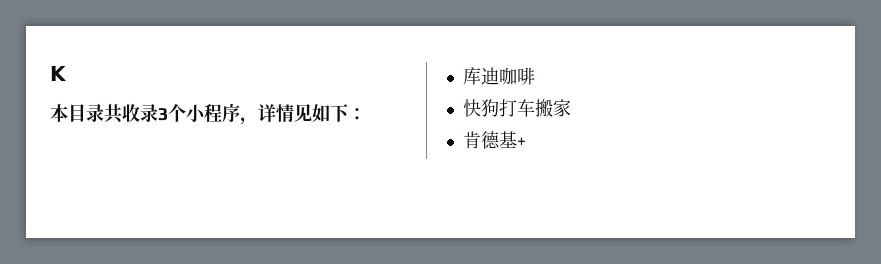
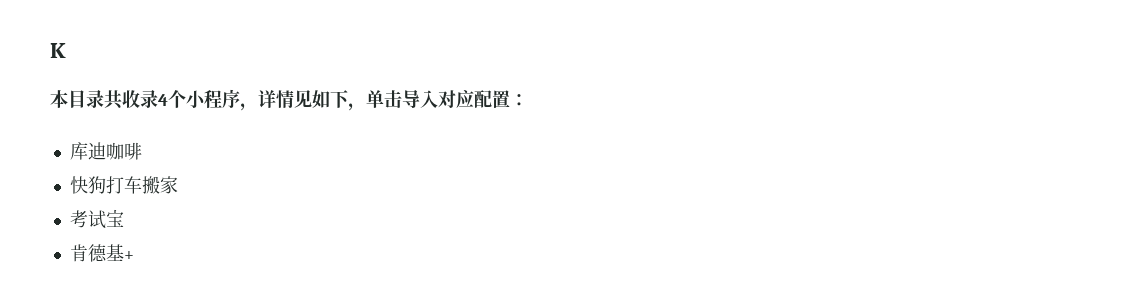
[158,108,168,121] 3 -> [158,94,168,106] 4
(349, 113) none -> [348,90,510,111] ，单击导入对应配置
(571, 108) none -> [69,209,124,229] // 考试宝

